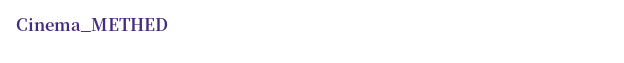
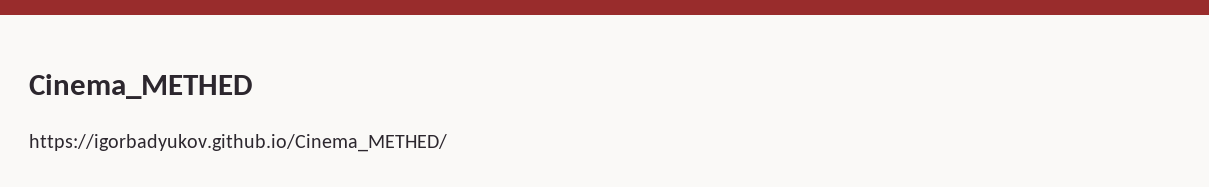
(168, 25) none -> [29,134,447,152] // https://igorbadyukov.github.io/Cinema_METHED/

